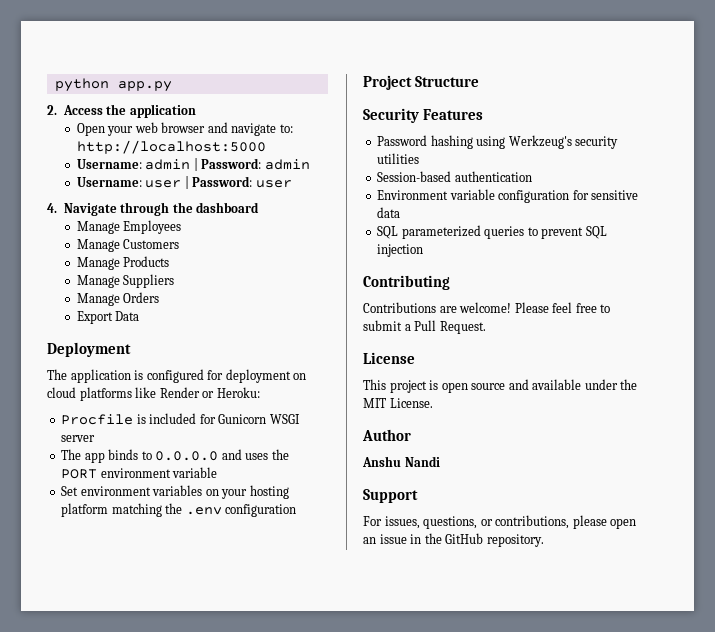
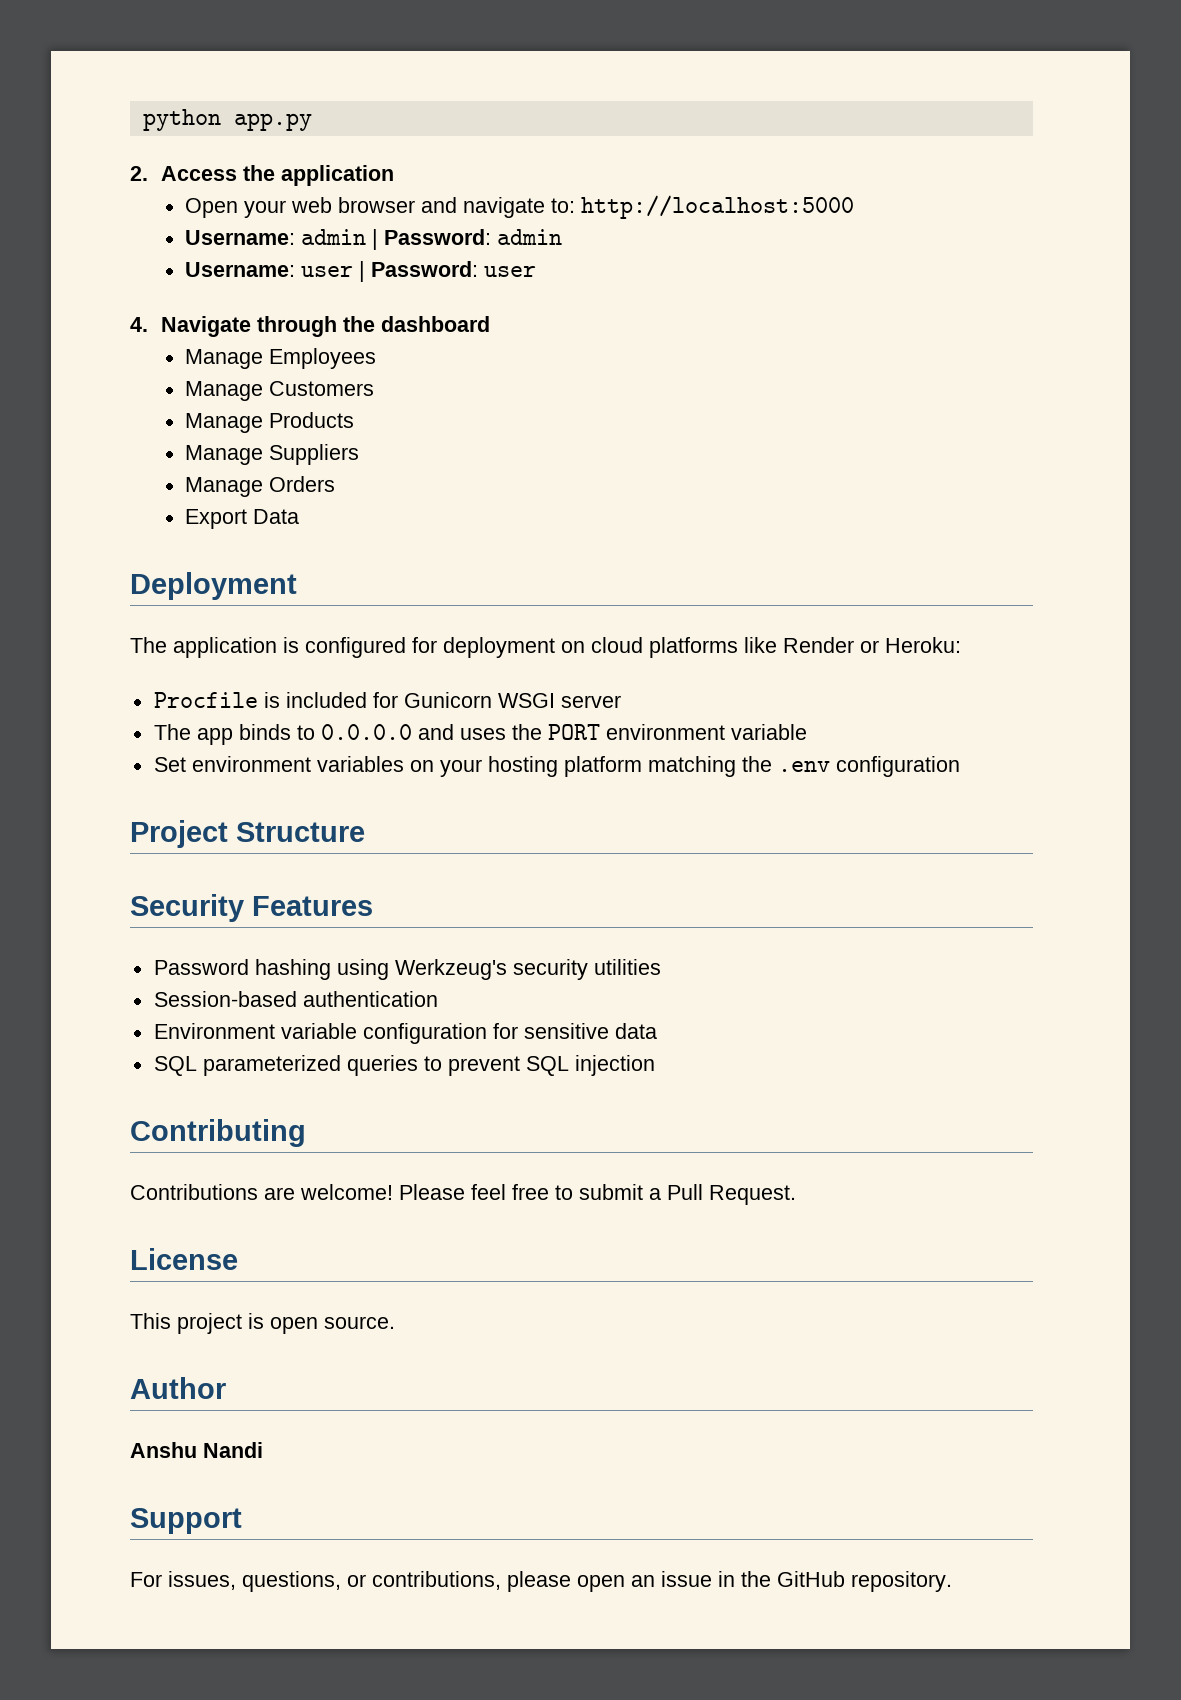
[471,379,638,390] [363,398,433,408] source and available under the MIT License. -> [324,1316,395,1329] source.

